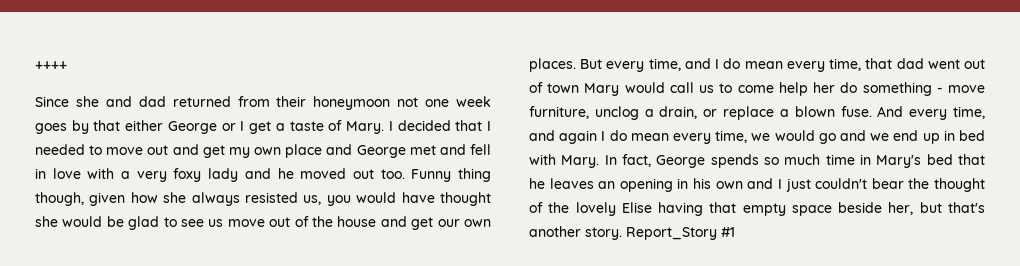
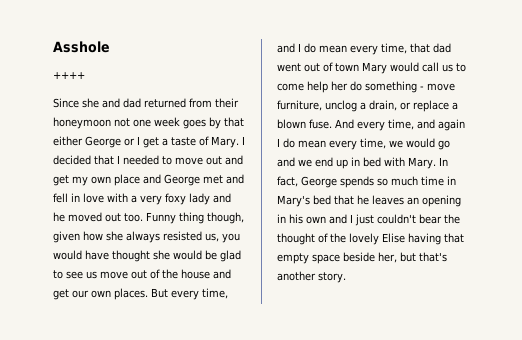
(35, 65) none -> [53,41,110,53] Asshole //
[626,227,735,240] Report_Story #1 -> (346, 277) none

